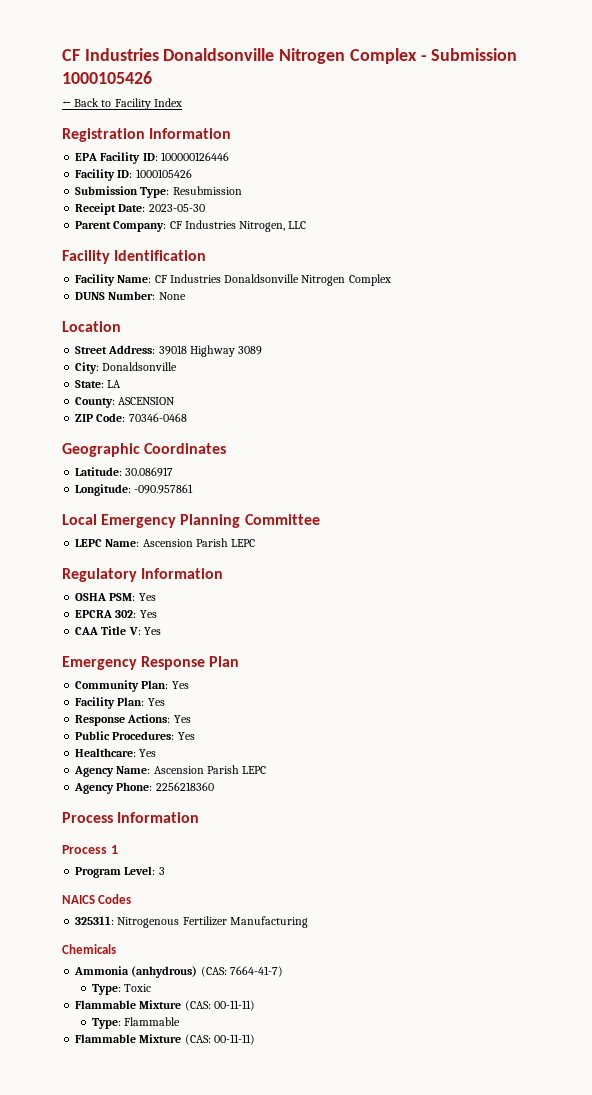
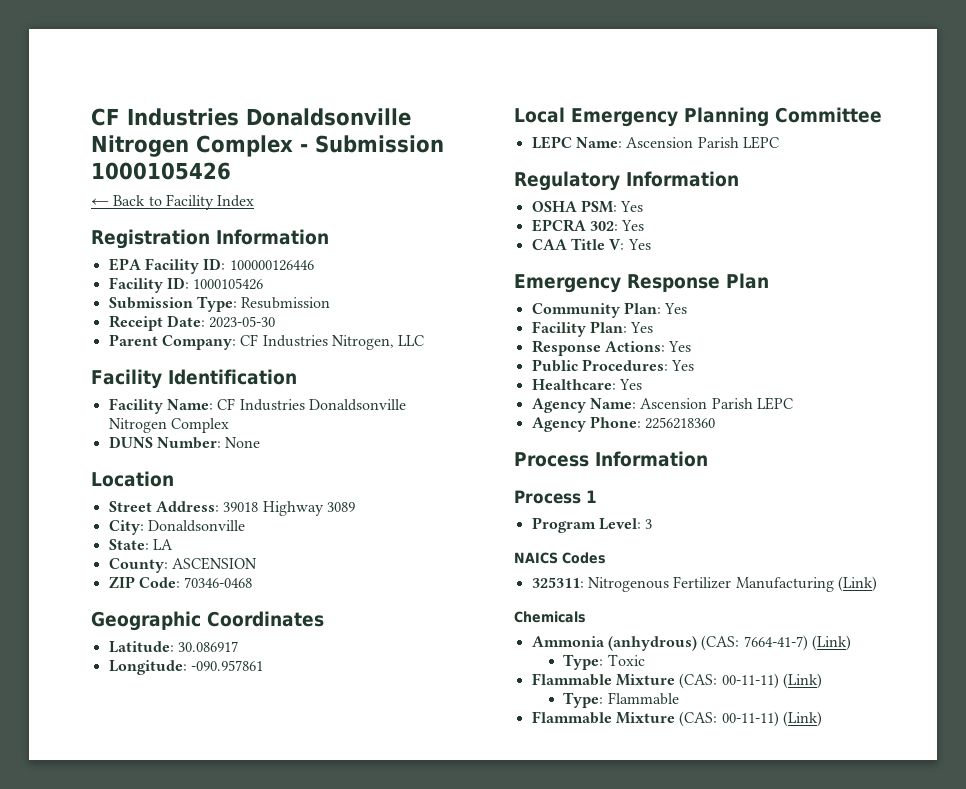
(308, 922) none -> [837,576,877,592] (Link)
(283, 971) none -> [811,635,851,651] (Link)
(255, 1005) none -> [782,673,822,689] (Link)
(255, 1039) none -> [782,711,822,727] (Link)

